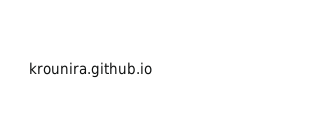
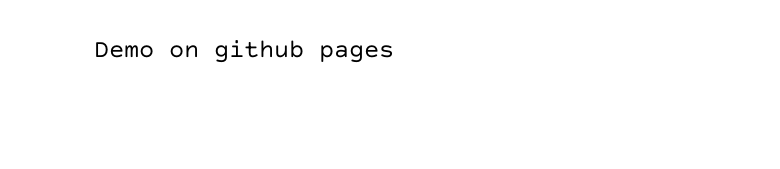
[29,62,152,78] krounira.github.io -> [94,40,394,63] Demo on github pages

